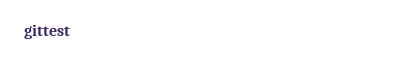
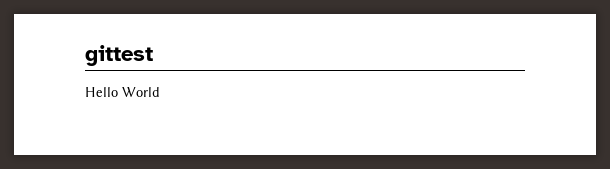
(70, 31) none -> [85,87,160,97] // Hello World

